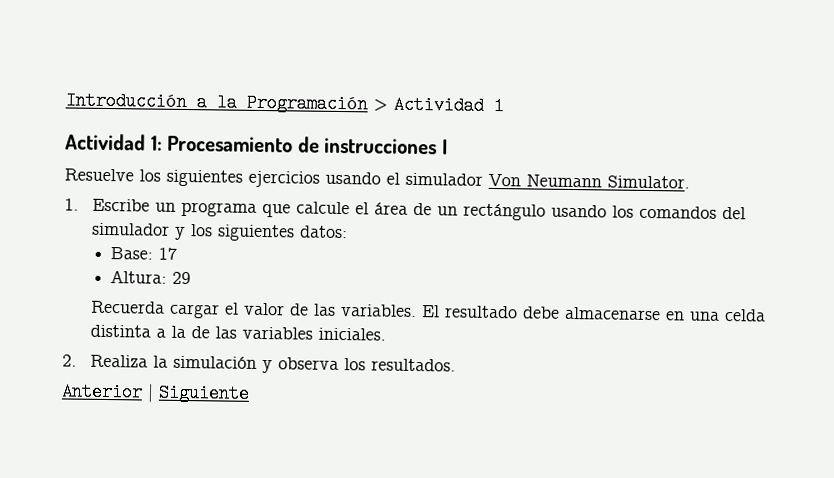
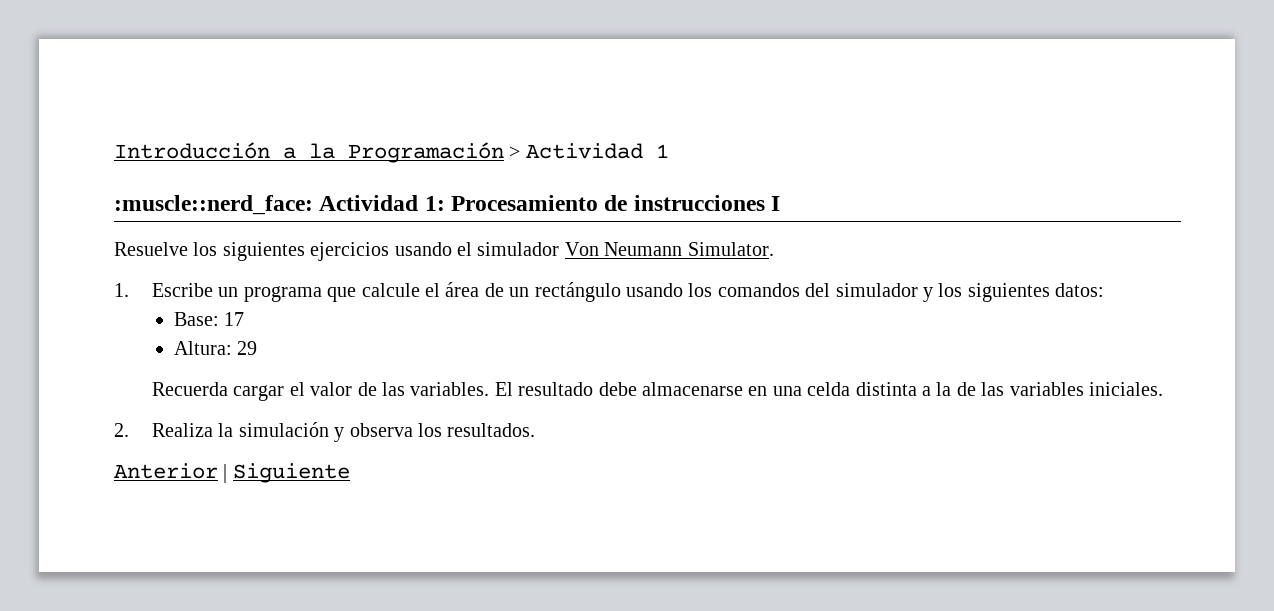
(504, 106) none -> [114,195,313,215] :muscle::nerd_face:

